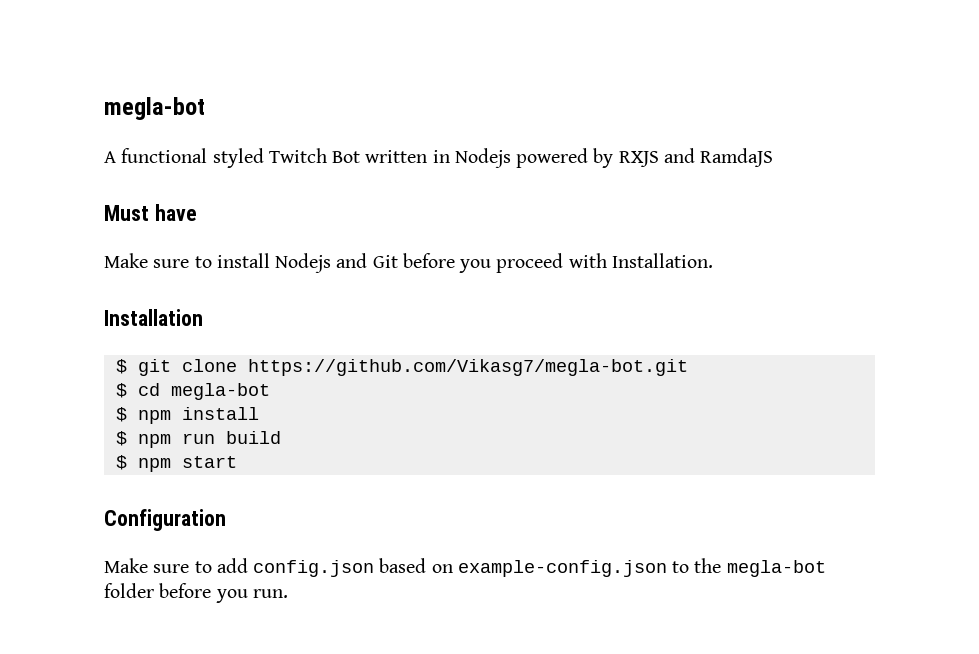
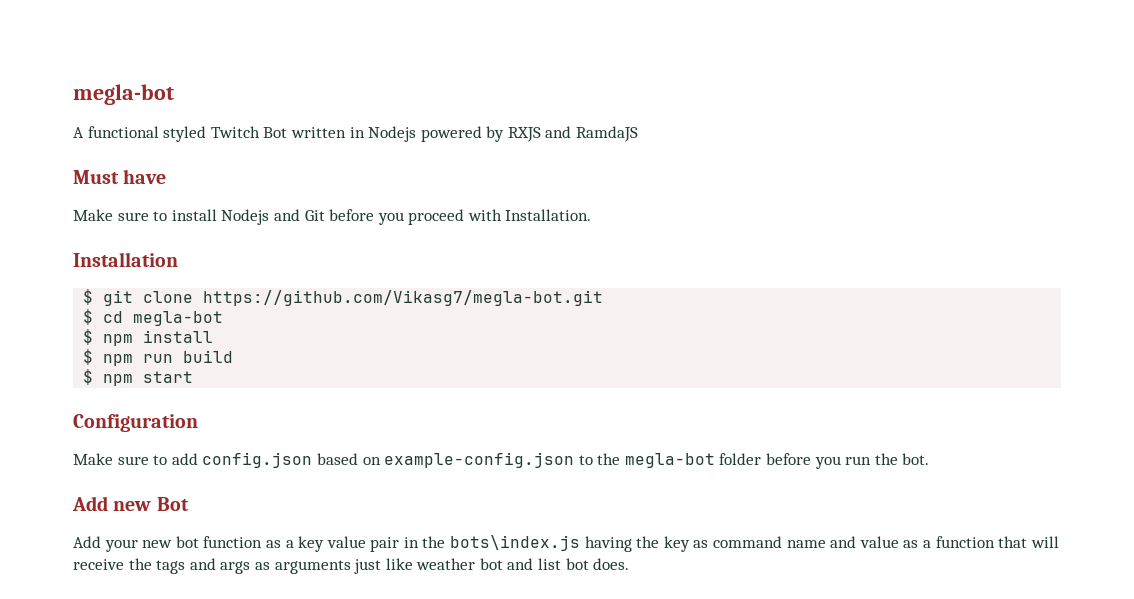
[252,589,288,598] run. -> [845,453,930,465] [72,496,189,511] [73,535,1059,552] [73,558,630,574] run the bot. // Add new Bot // Add your new bot function as a key value pair in the bots\index.js having the key as command name and value as a function that will receive the tags and args as arguments just like weather bot and list bot does.

